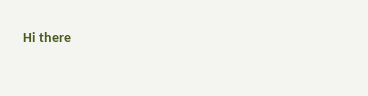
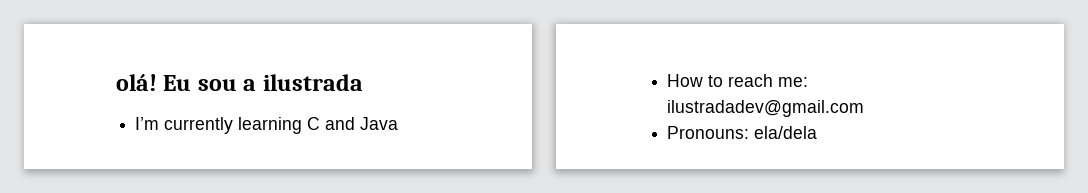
[23,32,71,42] Hi there -> [116,74,363,91] [135,117,399,134] [667,74,809,87] [667,100,865,117] [667,126,818,139] olá! Eu sou a ilustrada // I’m currently learning C and Java // How to reach me: ilustradadev@gmail.com // Pronouns: ela/dela

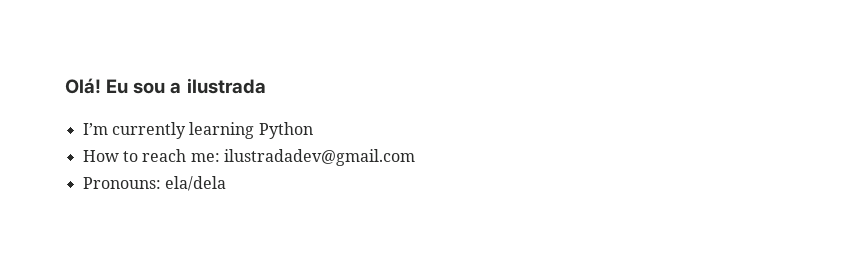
[116,74,157,91] olá! -> [65,78,101,94] Olá!
[307,117,399,130] C and Java -> [258,122,313,139] Python

